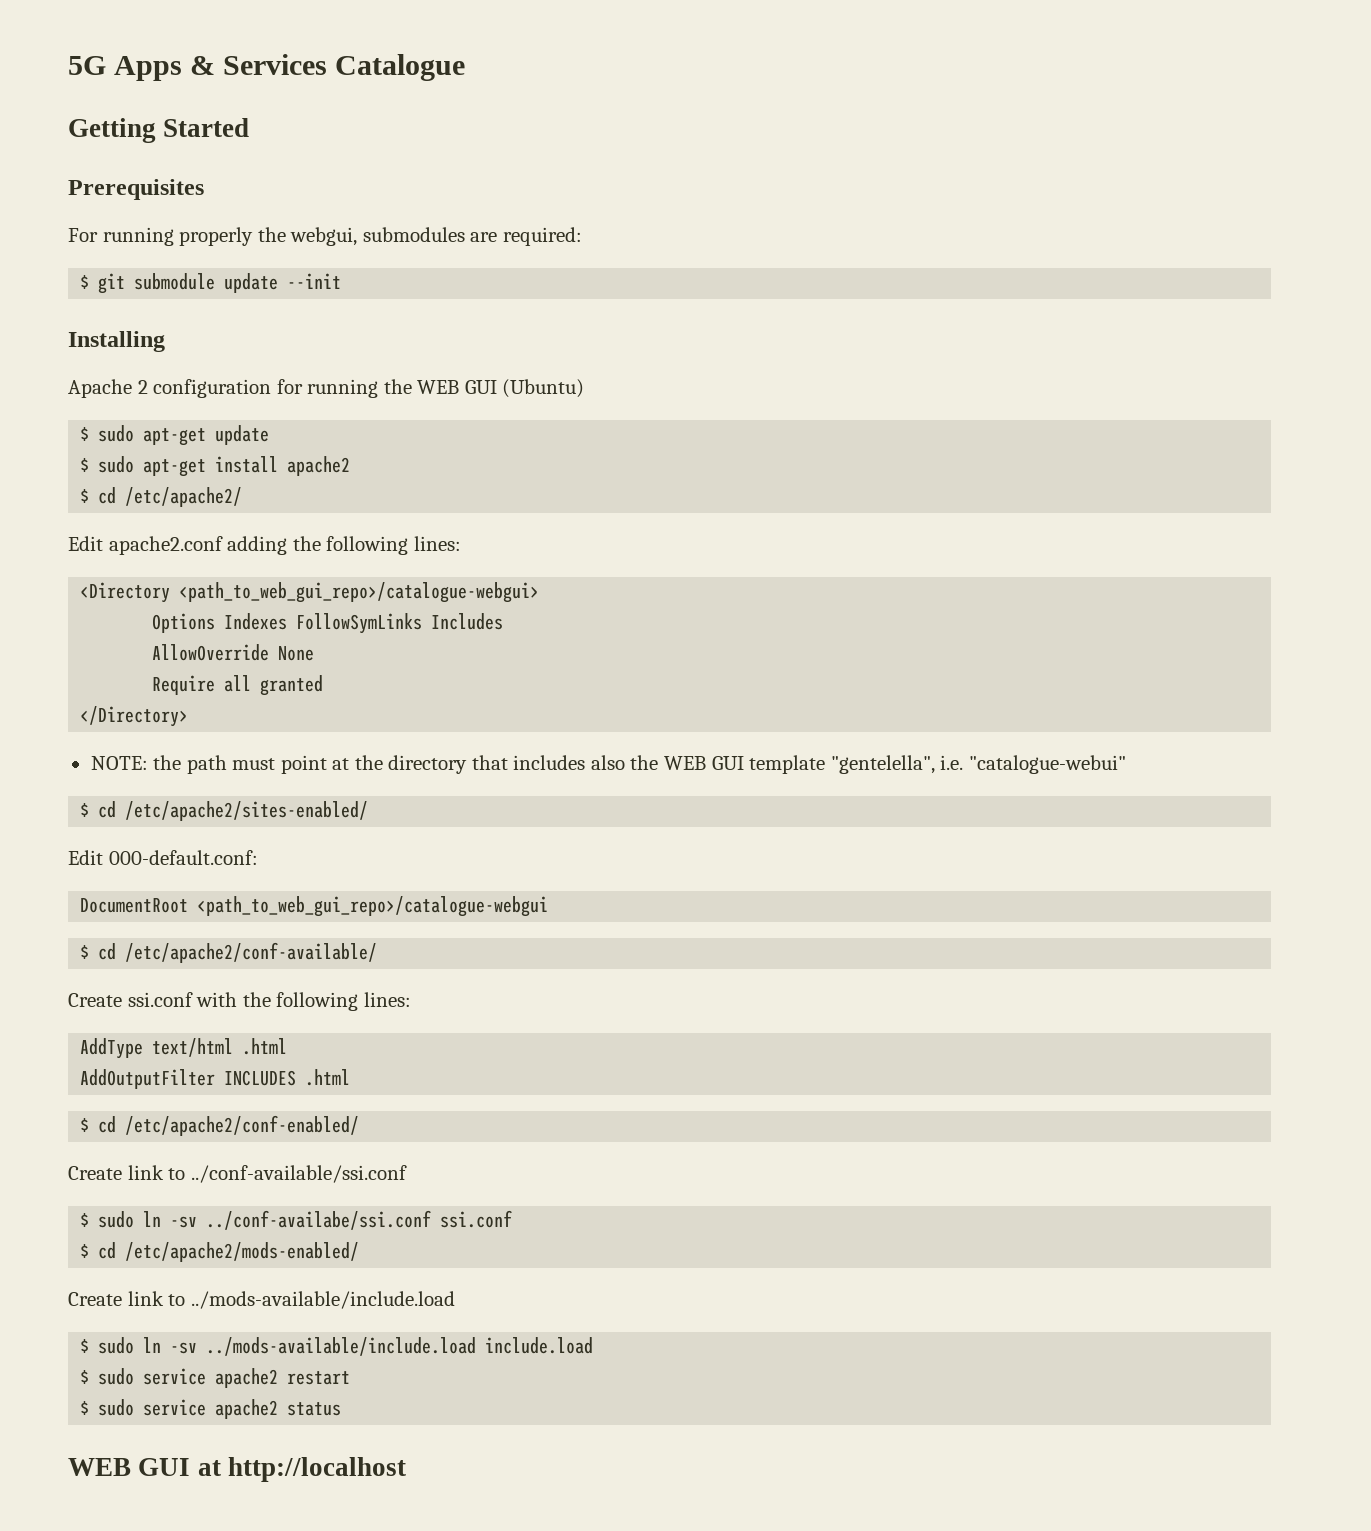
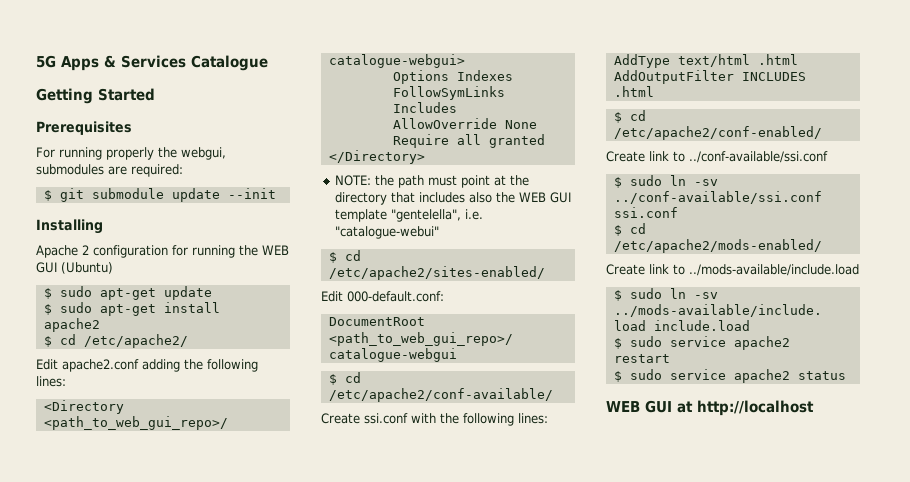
[206,1210,432,1230] ../conf-availabe/ssi.conf -> [613,191,822,204] ../conf-available/ssi.conf

